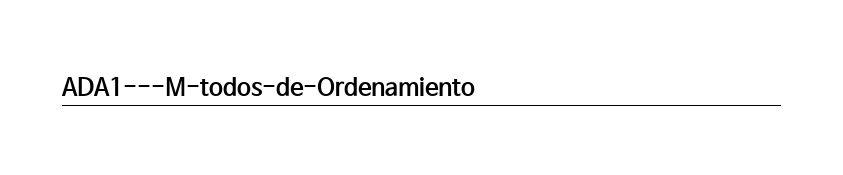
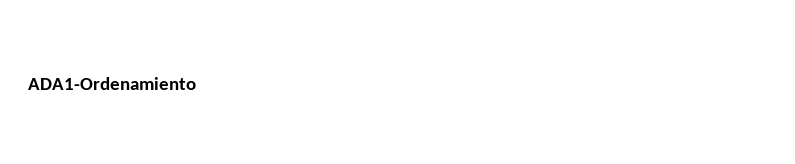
[61,77,475,97] ADA1---M-todos-de-Ordenamiento -> [28,77,196,90] ADA1-Ordenamiento

